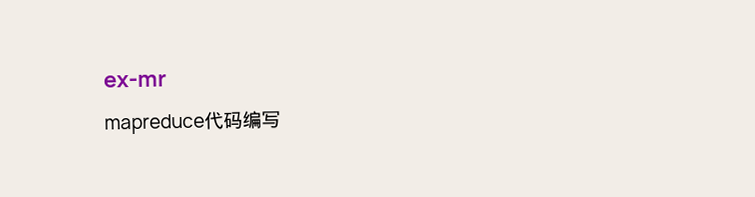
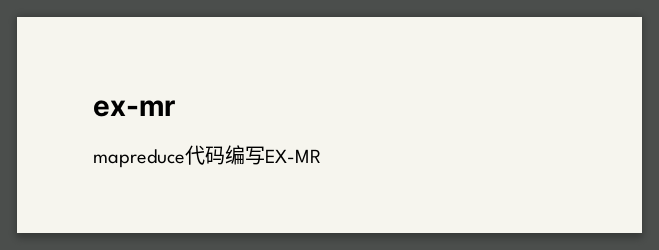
(281, 119) none -> [265,149,321,163] EX-MR

